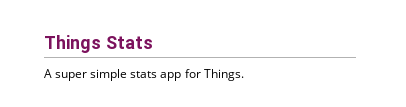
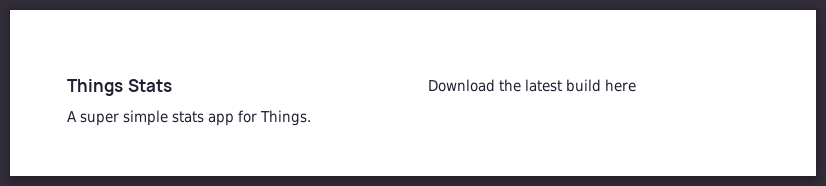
(244, 75) none -> [428,79,636,92] // Download the latest build here

